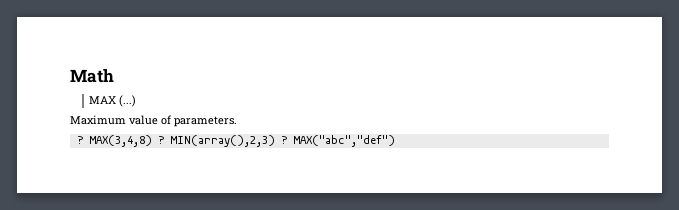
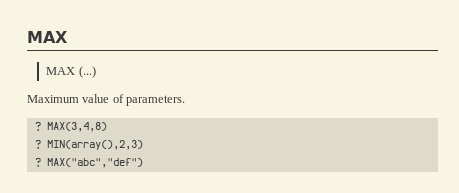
[70,69,114,83] Math -> [27,31,68,43] MAX
(152, 141) none -> (107, 127) //
(275, 141) none -> (143, 145) //

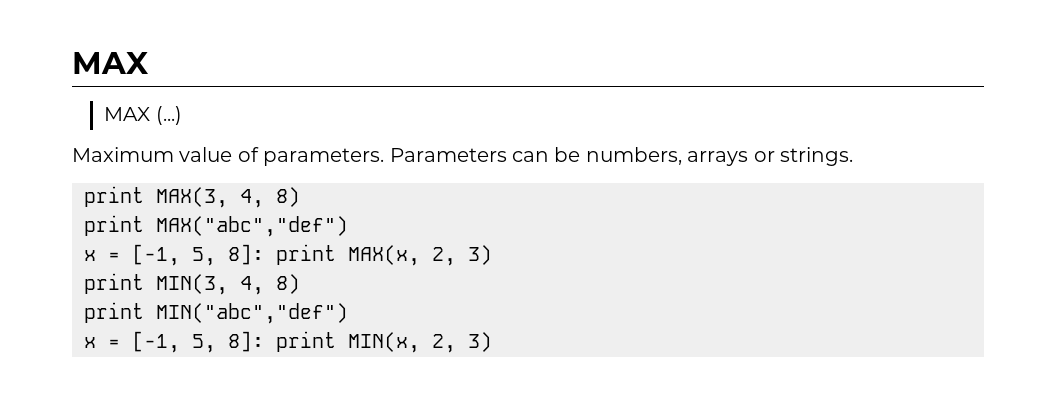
[34,122,107,132] [34,140,143,150] [34,158,143,168] // ? MAX(3,4,8) // ? MIN(array(),2,3) // ? MAX("abc","def") -> [389,147,853,166] [84,186,300,208] [84,215,348,237] [84,244,492,266] [84,273,300,295] [84,302,348,324] [84,331,492,353] Parameters can be numbers, arrays or strings. // print MAX(3, 4, 8) // print MAX("abc","def") // x = [-1, 5, 8]: print MAX(x, 2, 3) // print MIN(3, 4, 8) // print MIN("abc","def") // x = [-1, 5, 8]: print MIN(x, 2, 3)

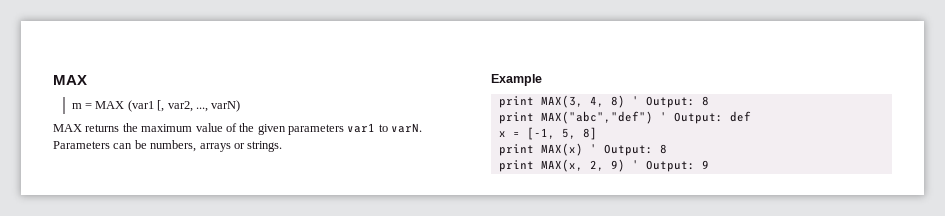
[104,106,182,125] [72,147,385,166] MAX (...) // Maximum value of parameters. -> [71,100,241,112] [53,123,423,135] m = MAX (var1 [, var2, ..., varN) // MAX returns the maximum value of the given parameters var1 to varN.
(853, 156) none -> [491,74,542,86] // Example
(300, 197) none -> [631,96,709,108] ' Output: 8
[84,244,492,266] [84,273,300,295] [84,302,348,324] [84,331,492,353] // x = [-1, 5, 8]: print MAX(x, 2, 3) // print MIN(3, 4, 8) // print MIN("abc","def") // x = [-1, 5, 8]: print MIN(x, 2, 3) -> [659,111,751,124] [498,127,597,140] [498,143,667,156] [498,159,709,172] ' Output: def // x = [-1, 5, 8] // print MAX(x) ' Output: 8 // print MAX(x, 2, 9) ' Output: 9

